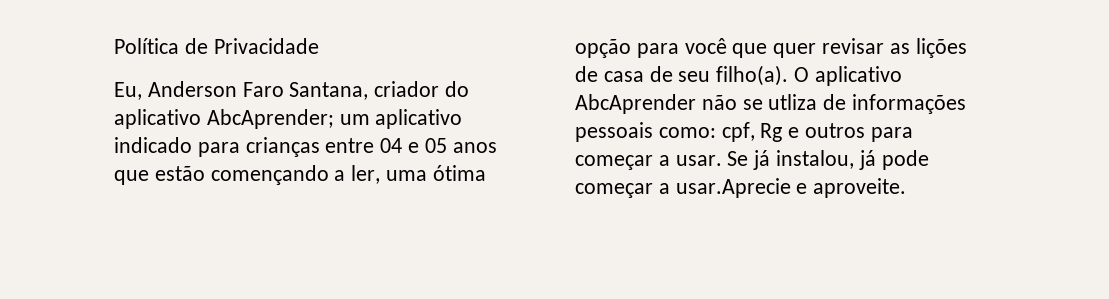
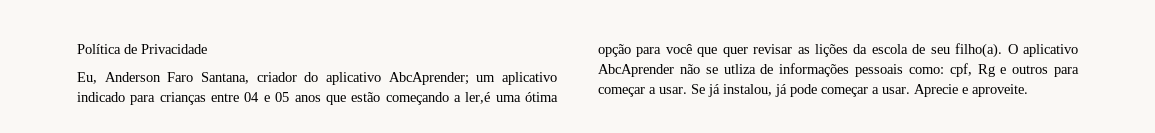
[210,165,381,185] començando a ler, -> [385,92,491,105] começando a ler,é
[575,66,644,82] de casa -> [853,44,908,54] da escola
[675,178,791,198] usar.Aprecie -> [882,84,958,97] usar. Aprecie

